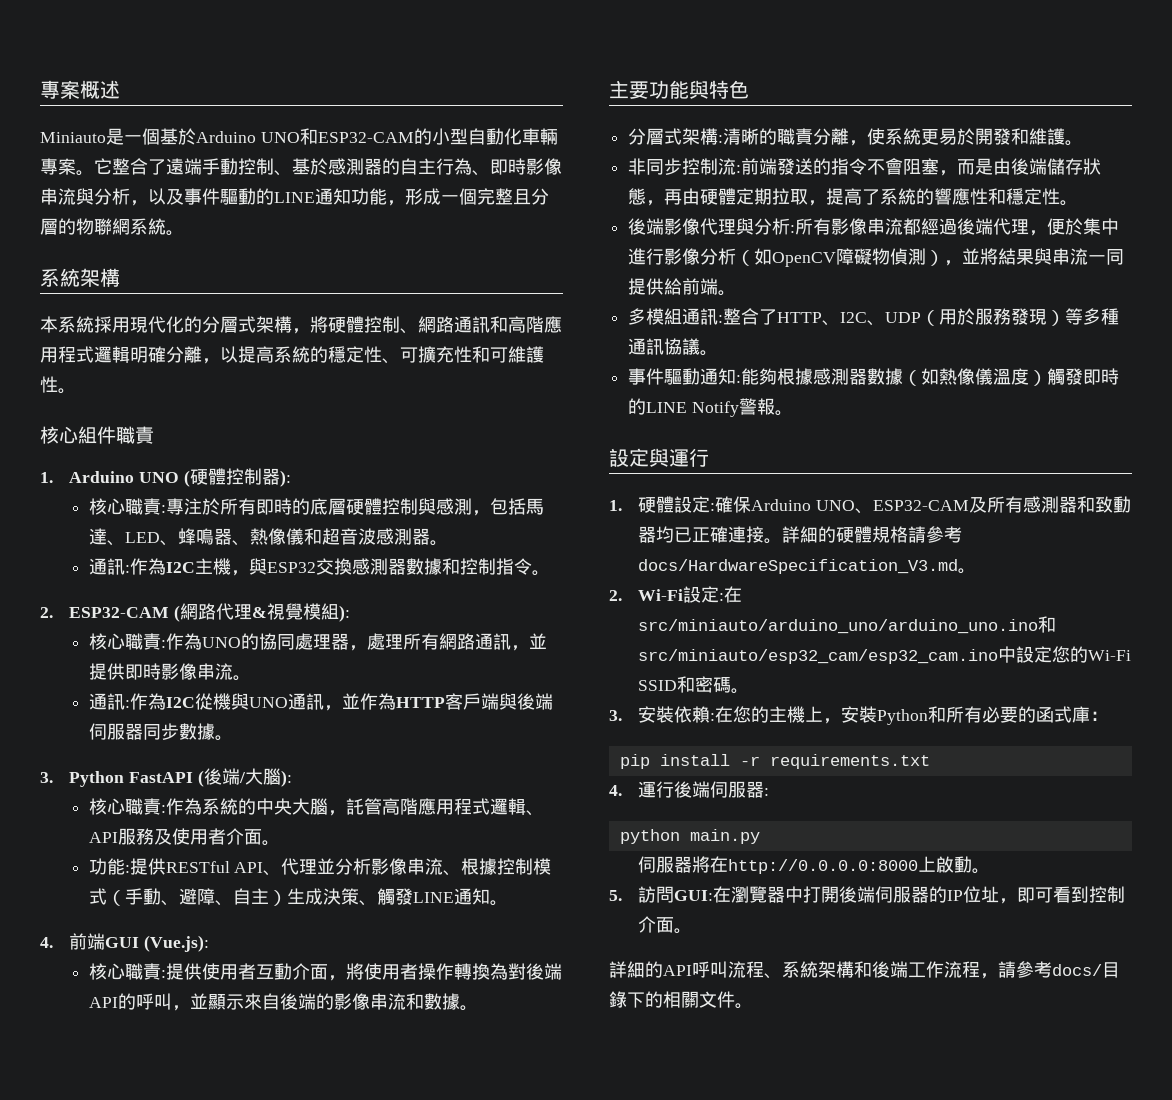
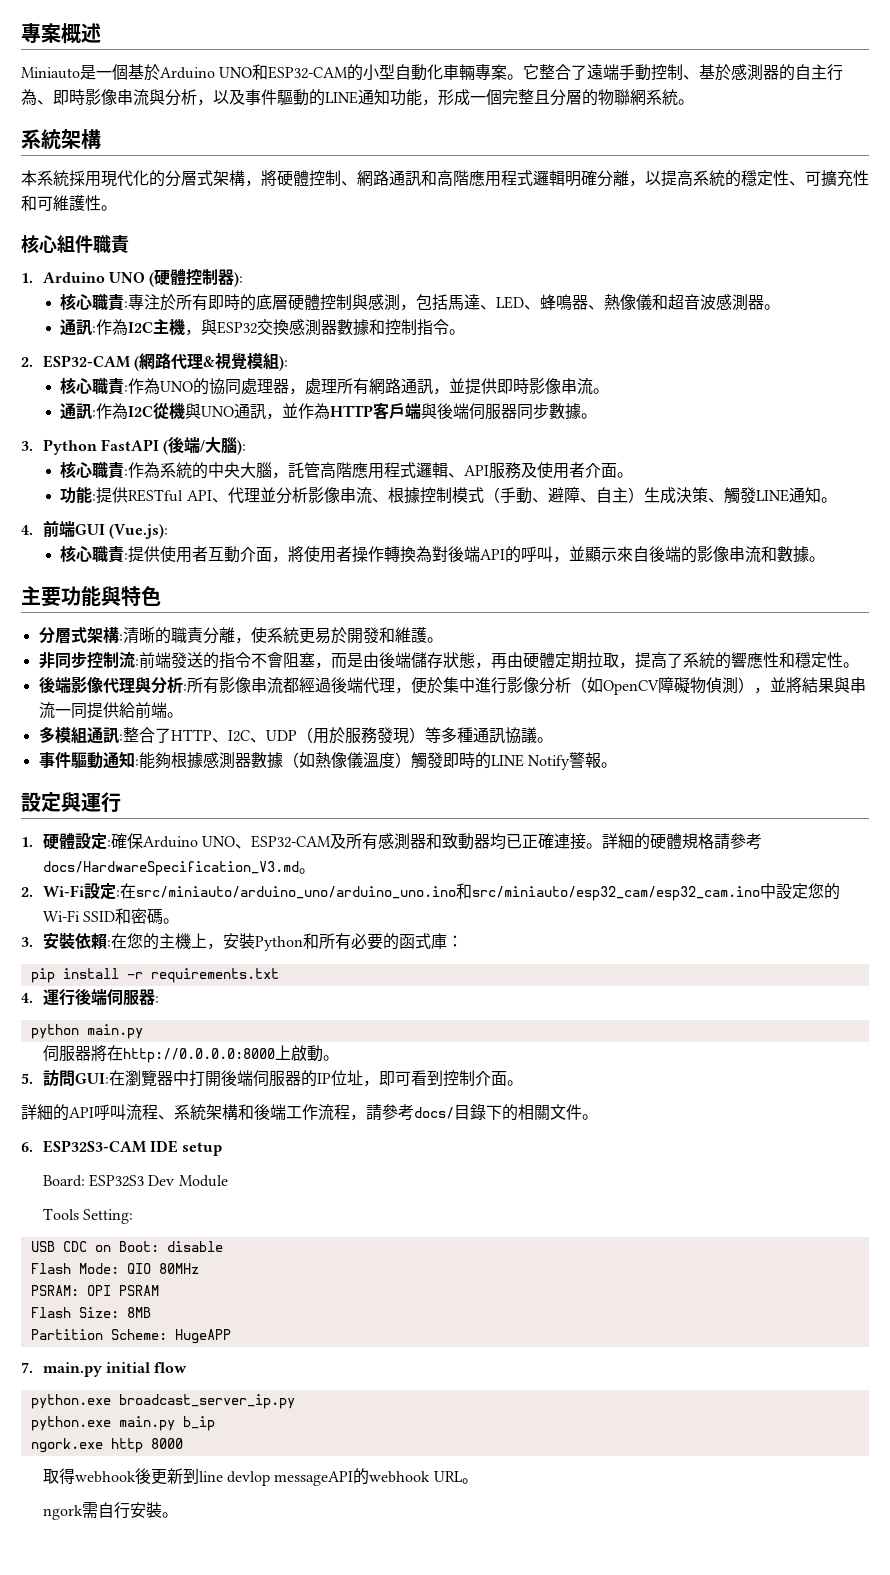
(753, 1006) none -> [21,1140,223,1156] [42,1174,228,1187] [42,1208,133,1224] [30,1241,223,1252] [30,1263,199,1274] [30,1285,159,1296] [30,1307,151,1318] [30,1329,231,1344] [21,1362,188,1377] [30,1394,295,1409] [30,1416,215,1431] [30,1438,183,1453] [42,1468,478,1486] [42,1502,178,1520] // 6. ESP32S3-CAM IDE setup // Board: ESP32S3 Dev Module // Tools Setting: // USB CDC on Boot: disable // Flash Mode: QIO 80MHz // PSRAM: OPI PSRAM // Flash Size: 8MB // Partition Scheme: HugeAPP // 7. main.py initial flow // python.exe broadcast_server_ip.py // python.exe main.py b_ip // ngork.exe http 8000 // 取得webhook後更新到line devlop messageAPI的webhook URL。 // ngork需自行安裝。

